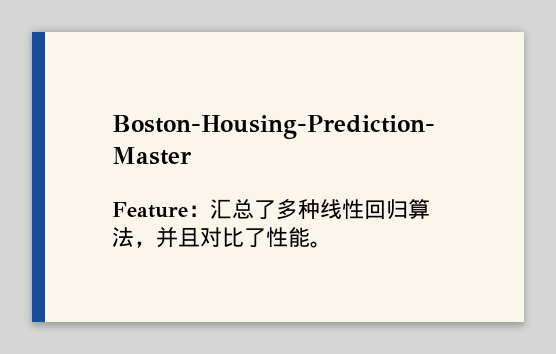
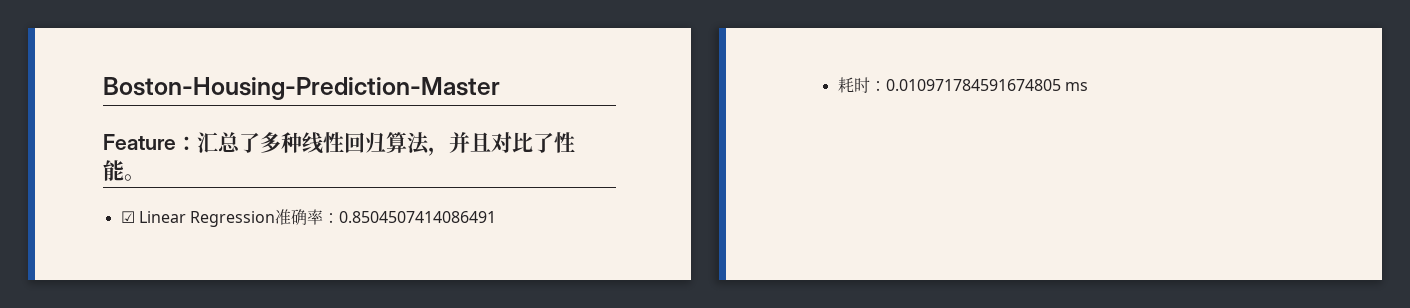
(332, 244) none -> [120,209,497,227] [837,77,1089,93] // ☑ Linear Regression准确率：0.8504507414086491 // 耗时：0.010971784591674805 ms

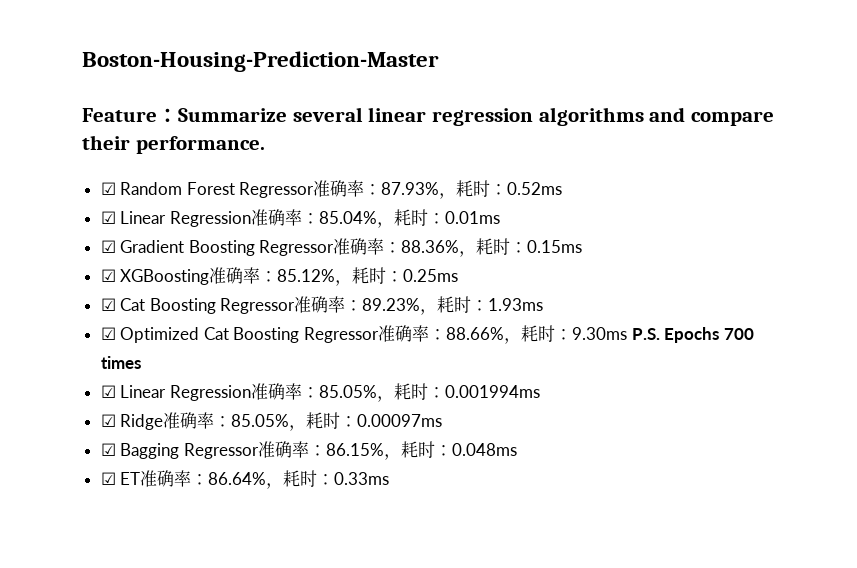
[197,132,575,156] [103,160,145,181] [120,209,497,227] [837,77,1089,93] 汇总了多种线性回归算法，并且对比了性能。 // ☑ Linear Regression准确率：0.8504507414086491 // 耗时：0.010971784591674805 ms -> [178,107,775,126] [82,135,265,154] [100,180,563,199] [100,209,500,228] [100,238,583,257] [100,267,459,286] [100,296,544,315] [100,325,754,344] [100,356,141,369] [100,383,540,402] [100,412,443,431] [100,441,517,460] [100,470,390,489] Summarize several linear regression algorithms and compare their performance. // ☑ Random Forest Regressor准确率：87.93%，耗时：0.52ms // ☑ Linear Regression准确率：85.04%，耗时：0.01ms // ☑ Gradient Boosting Regressor准确率：88.36%，耗时：0.15ms // ☑ XGBoosting准确率：85.12%，耗时：0.25ms // ☑ Cat Boosting Regressor准确率：89.23%，耗时：1.93ms // ☑ Optimized Cat Boosting Regressor准确率：88.66%，耗时：9.30ms P.S. Epochs 700 times // ☑ Linear Regression准确率：85.05%，耗时：0.001994ms // ☑ Ridge准确率：85.05%，耗时：0.00097ms // ☑ Bagging Regressor准确率：86.15%，耗时：0.048ms // ☑ ET准确率：86.64%，耗时：0.33ms

